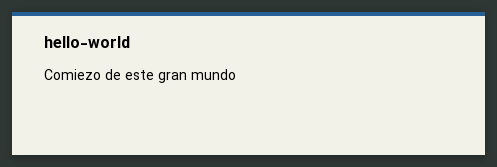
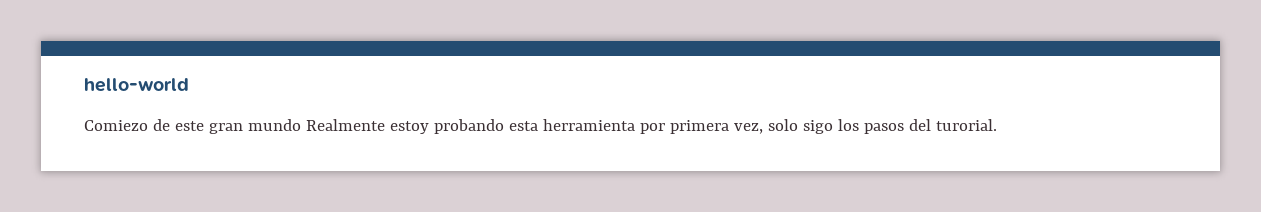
(236, 74) none -> [305,119,997,134] Realmente estoy probando esta herramienta por primera vez, solo sigo los pasos del turorial.

